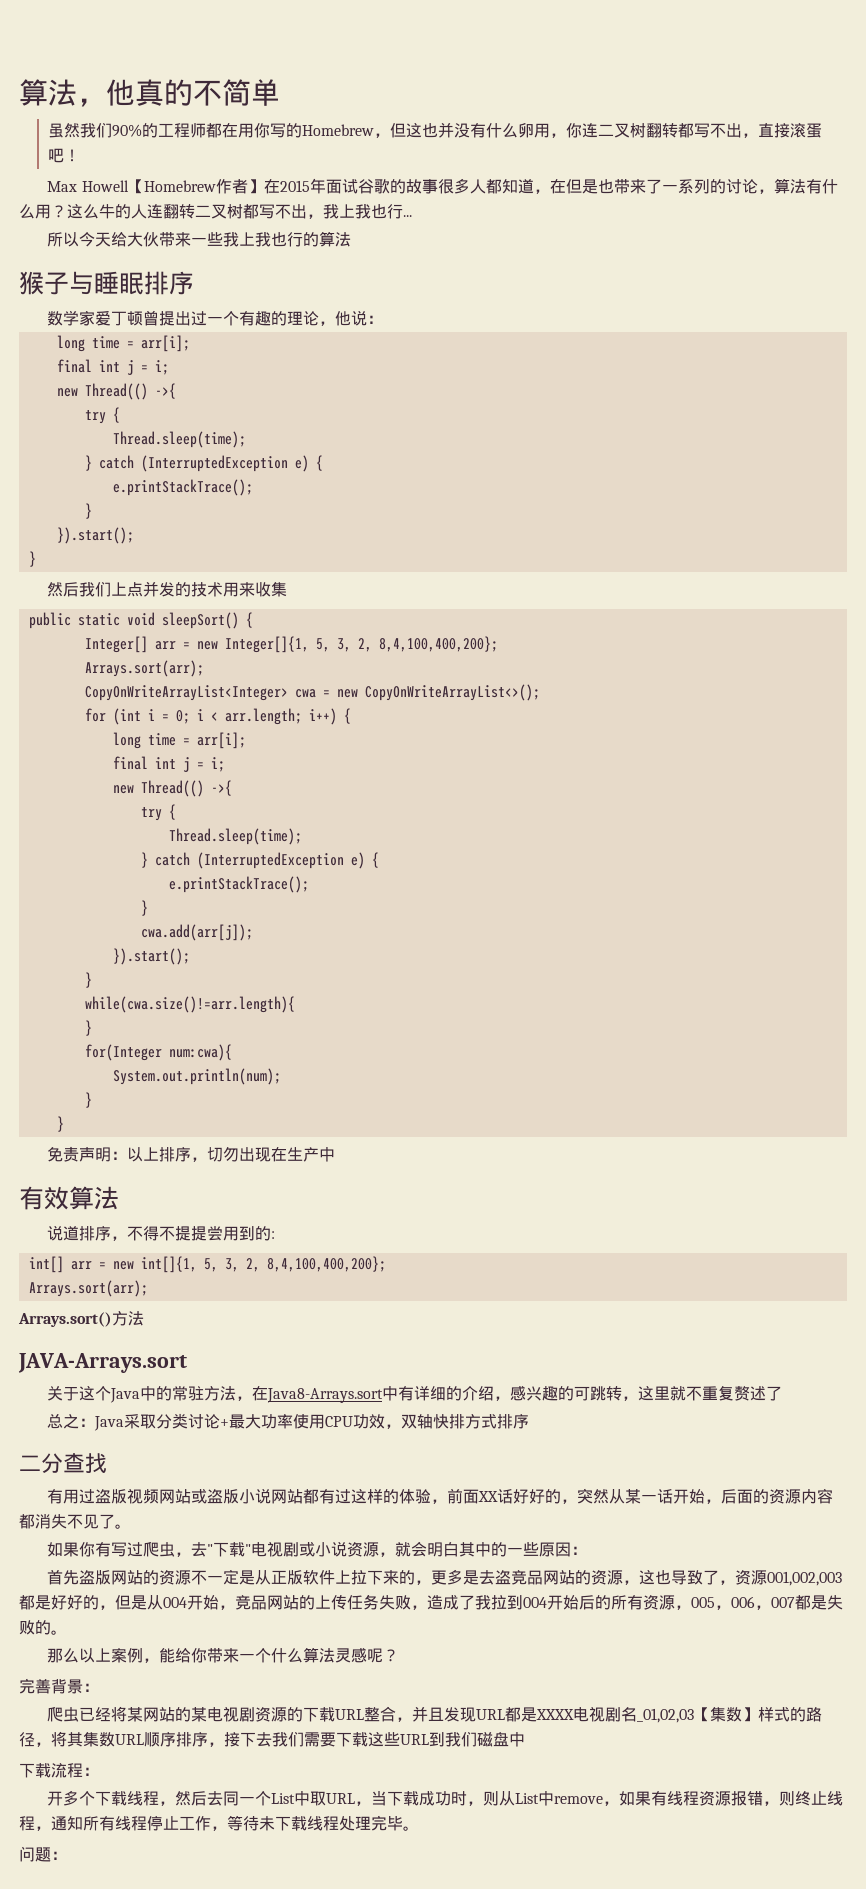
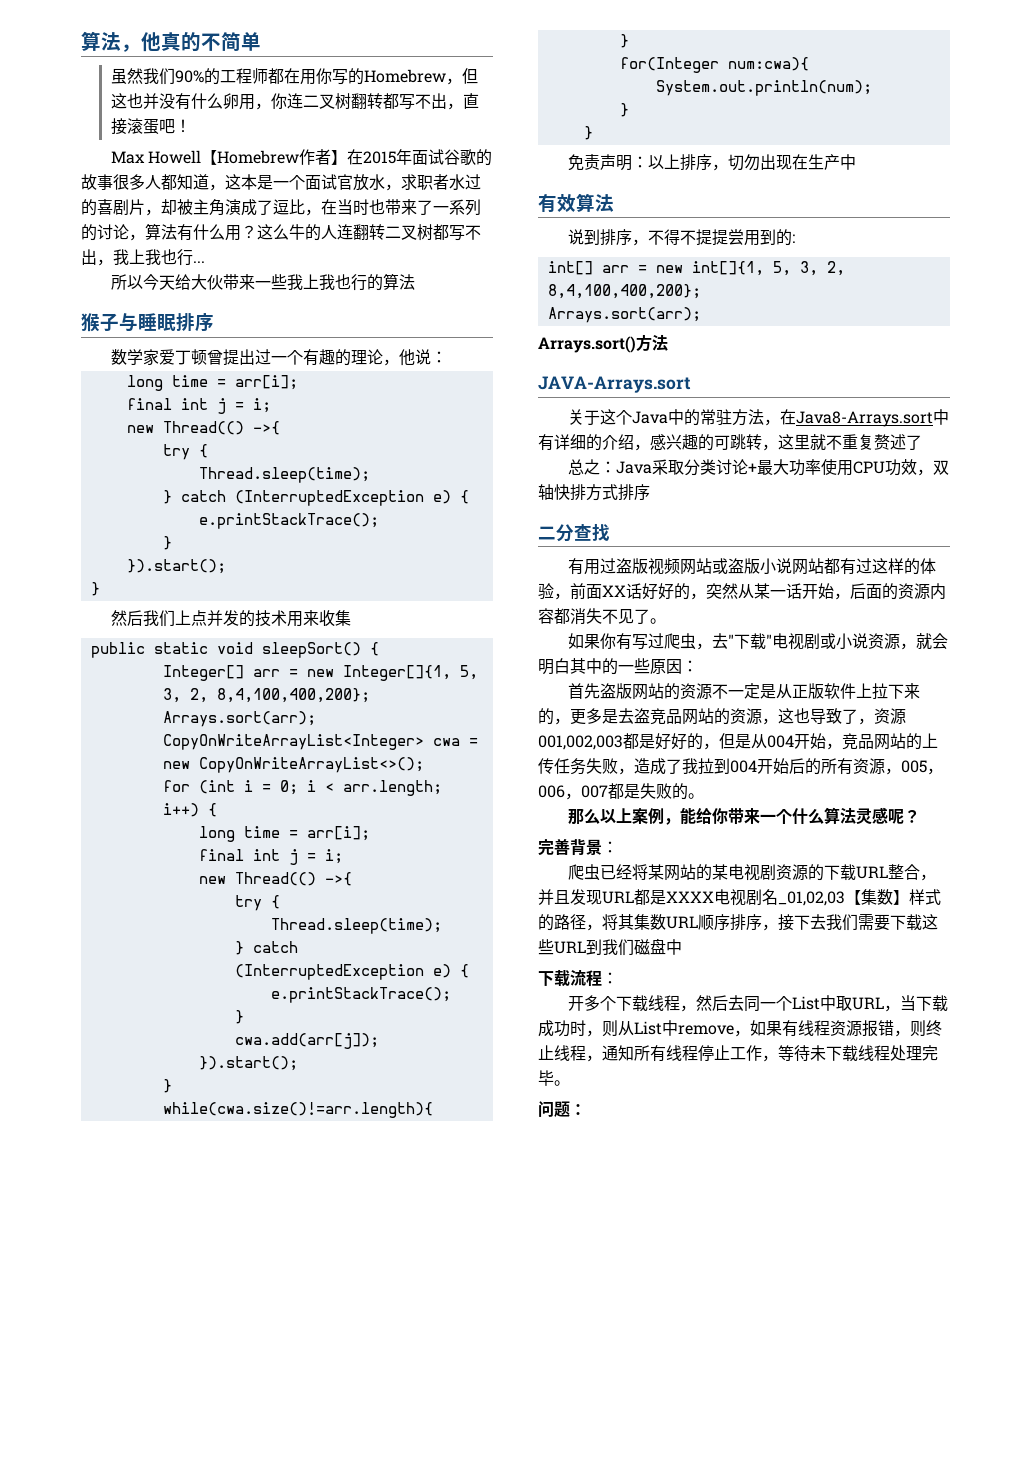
[549,179,598,194] 在但是 -> [225,174,481,191] [81,199,369,216] 这本是一个面试官放水，求职者水过的喜剧片，却被主角演成了逗比，在当时
[63,1226,80,1241] 道 -> [583,229,600,245] 到

